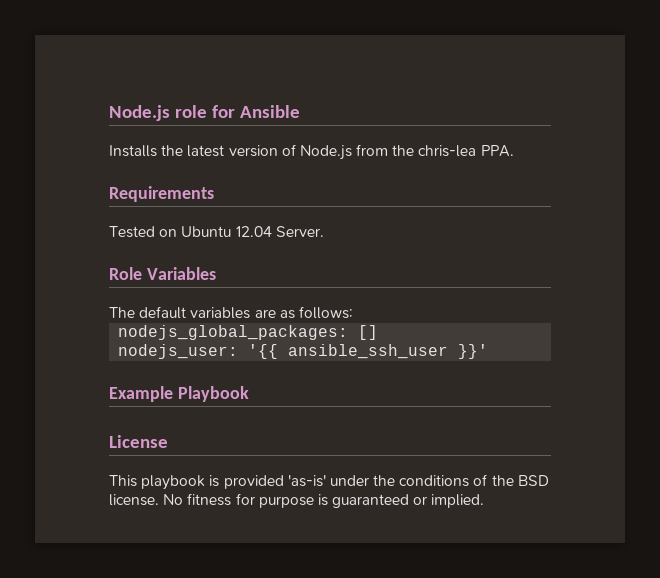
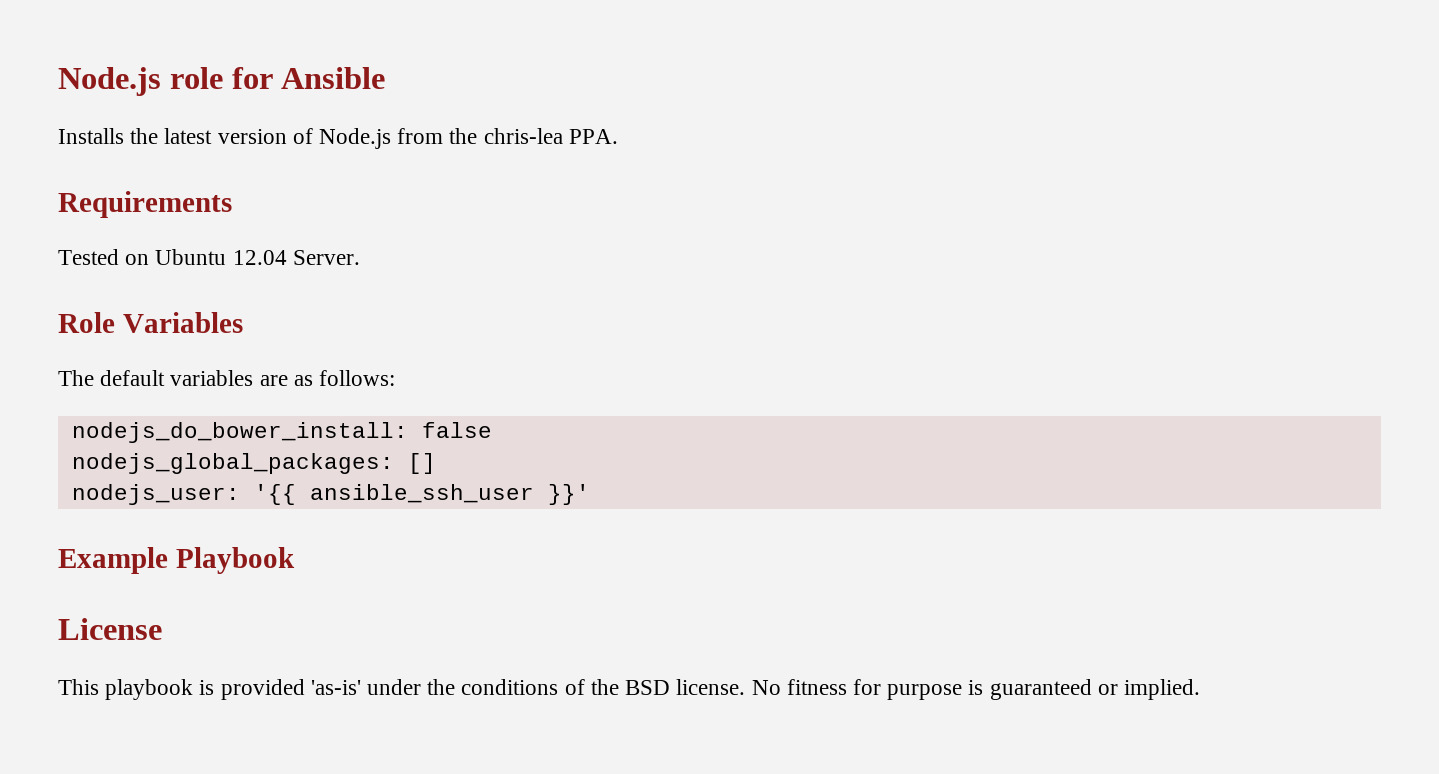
(353, 312) none -> [71,422,492,443] // nodejs_do_bower_install: false

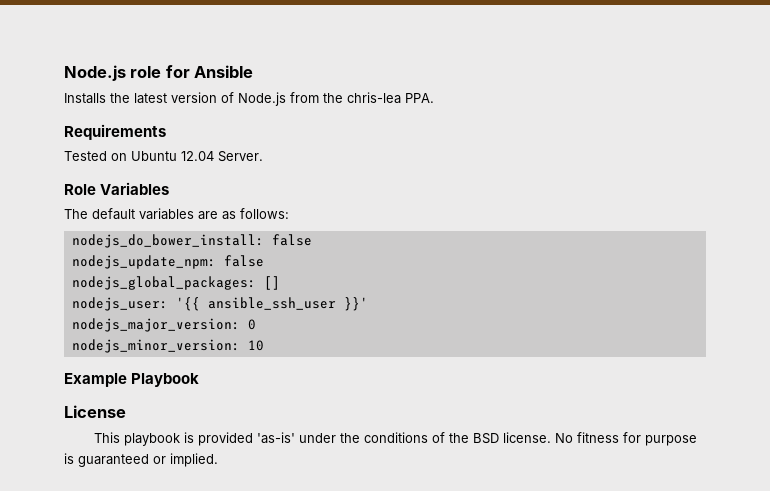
(492, 430) none -> [71,255,264,269] // nodejs_update_npm: false
(590, 494) none -> [71,318,256,332] [71,339,264,353] // nodejs_major_version: 0 // nodejs_minor_version: 10

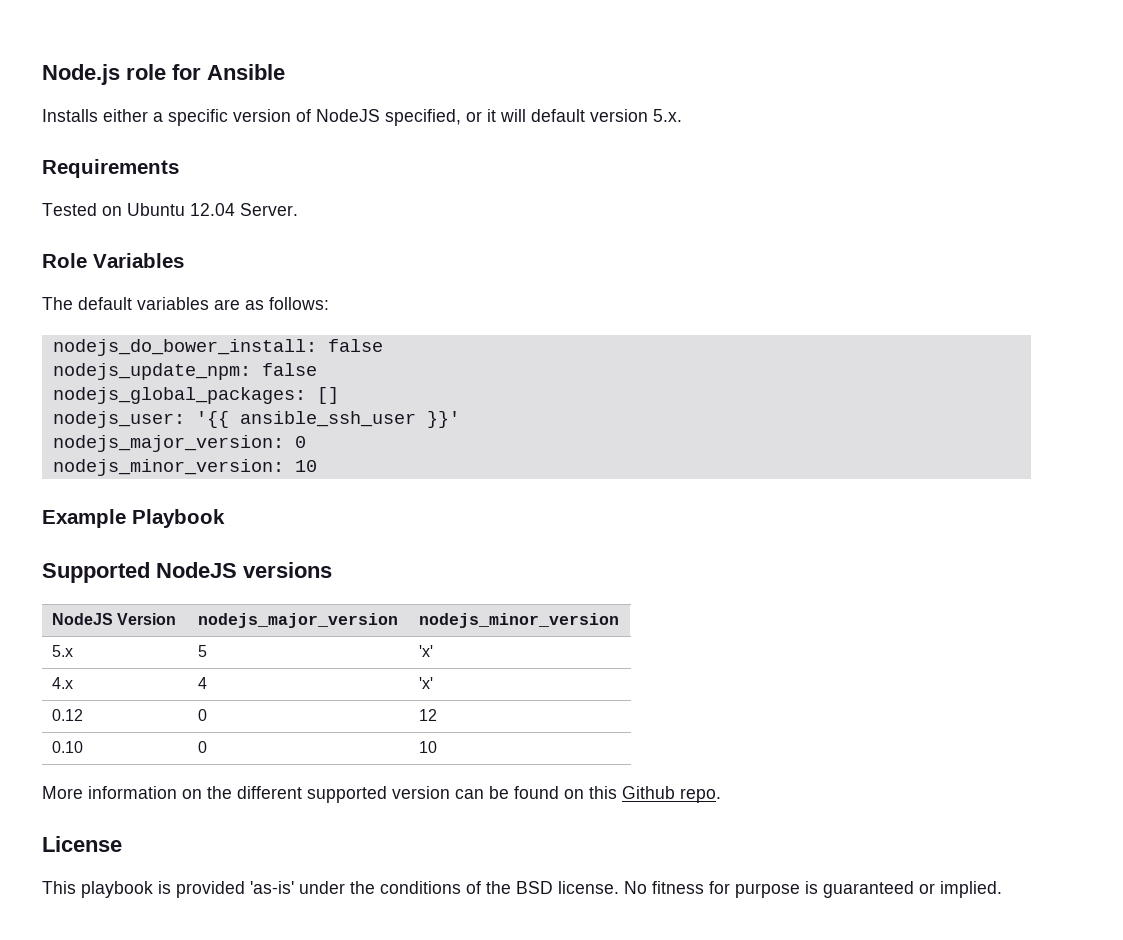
[110,92,434,106] the latest version of Node.js from the chris-lea PPA. -> [103,109,682,126] either a specific version of NodeJS specified, or it will default version 5.x.
(200, 380) none -> [42,562,332,583] [51,613,177,625] [197,613,398,628] [418,613,619,628] [51,645,73,657] [197,645,207,657] [418,645,433,657] [51,677,73,689] [197,677,207,689] [418,677,433,689] [51,709,83,721] [197,709,207,721] [418,709,437,721] [51,741,83,753] [197,741,207,753] [418,741,437,753] [42,786,721,803] // Supported NodeJS versions // NodeJS Version | nodejs_major_version | nodejs_minor_version // 5.x | 5 | 'x' // 4.x | 4 | 'x' // 0.12 | 0 | 12 // 0.10 | 0 | 10 // More information on the different supported version can be found on this Github repo.

